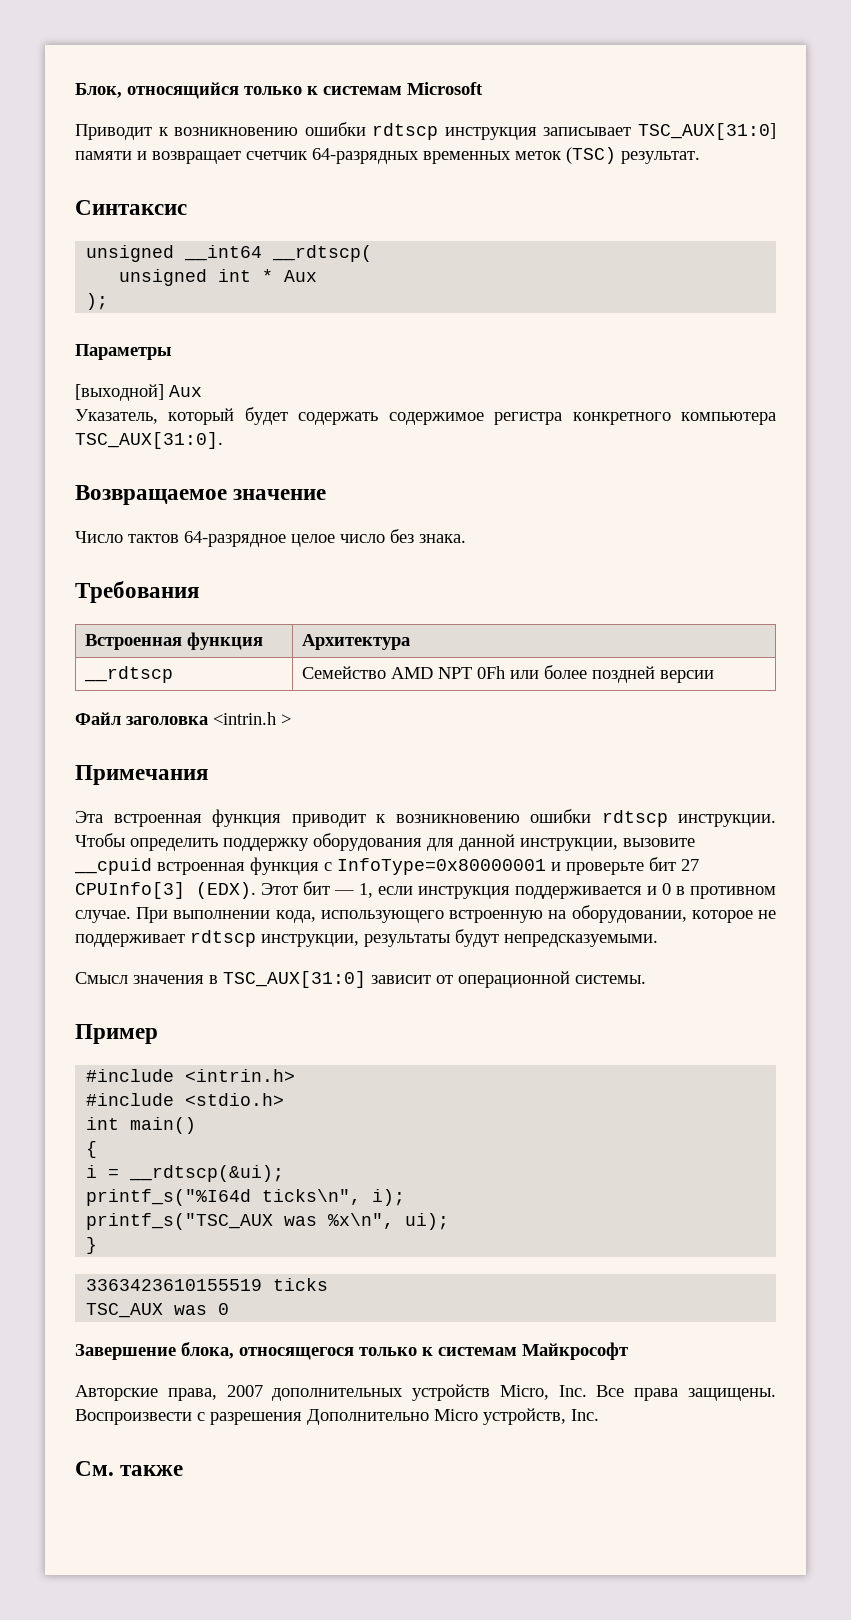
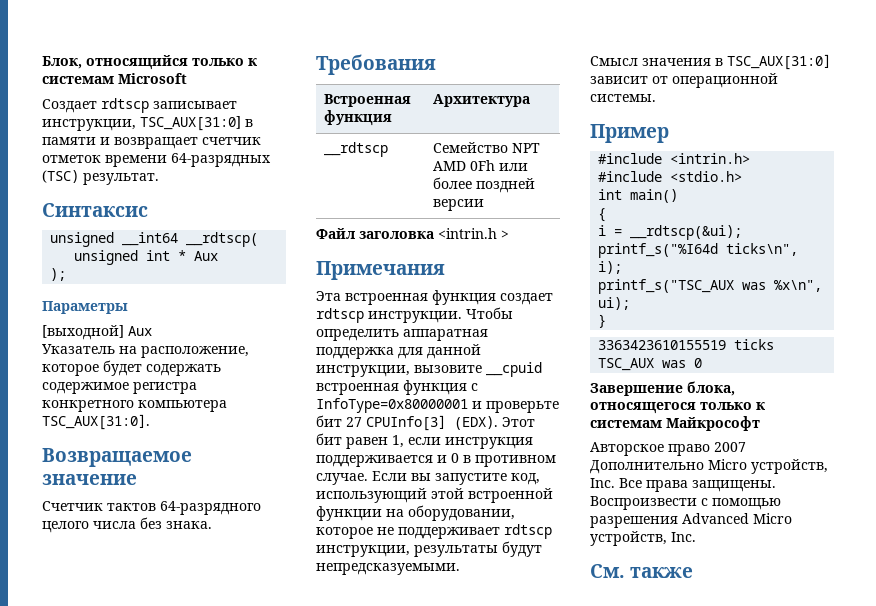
[75,122,776,140] Приводит к возникновению ошибки rdtscp инструкция записывает TSC_AUX[31:0] -> [42,98,237,113] [42,116,253,131] Создает rdtscp записывает инструкции, TSC_AUX[31:0] в
[312,148,561,164] 64-разрядных временных меток -> [42,153,271,167] отметок времени 64-разрядных
[75,408,235,425] Указатель, который -> [42,344,249,358] [42,364,99,376] Указатель на расположение, которое
[75,531,385,547] Число тактов 64-разрядное целое число -> [42,501,261,515] [42,521,136,533] Счетчик тактов 64-разрядного целого числа
[390,667,472,679] AMD NPT -> [511,143,540,153] [432,161,466,171] NPT AMD
[291,809,591,827] приводит к возникновению ошибки -> [500,293,553,305] создает
[223,833,422,851] поддержку оборудования -> [403,329,488,341] [316,347,394,359] аппаратная поддержка
[334,890,354,895] — -> [346,437,388,449] равен
[136,907,544,923] При выполнении кода, использующего встроенную -> [372,471,540,485] [316,488,553,503] [316,506,382,521] Если вы запустите код, использующий этой встроенной функции
[75,1384,549,1401] Авторские права, 2007 дополнительных устройств Micro, -> [590,442,746,456] [590,459,828,474] Авторское право 2007 Дополнительно Micro устройств,
[210,1409,429,1425] разрешения Дополнительно -> [712,498,781,510] [590,513,749,528] помощью разрешения Advanced

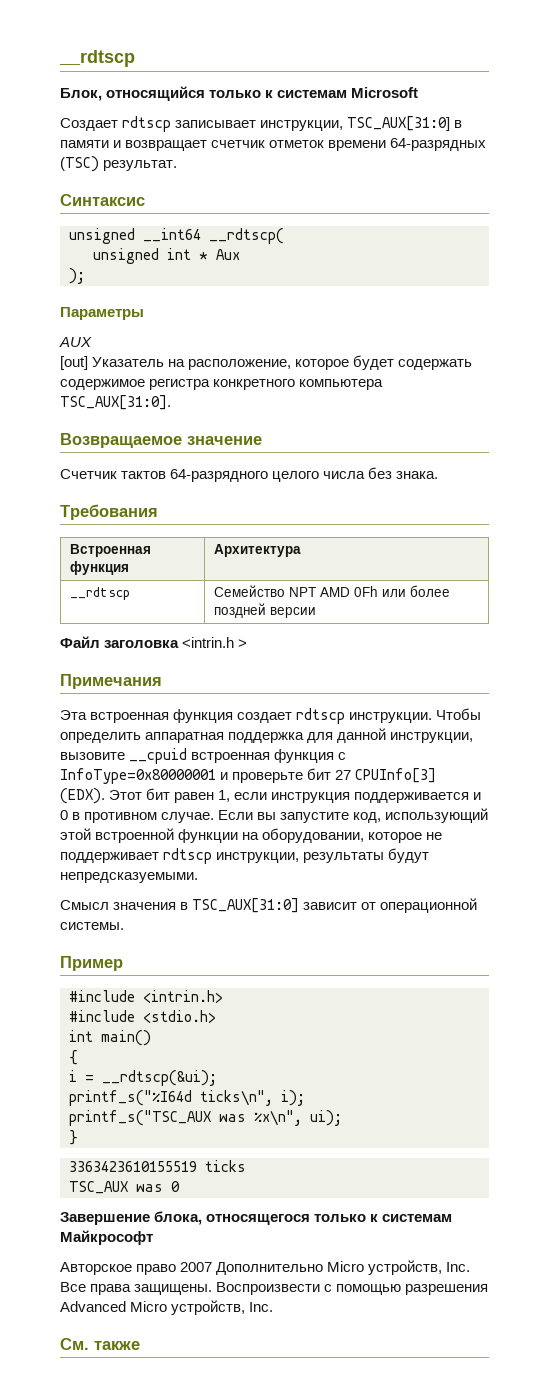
(42, 62) none -> [59,50,135,67] __rdtscp //
[42,325,152,340] [выходной] Aux // -> [59,337,92,347] [60,356,88,370] AUX // [out]

